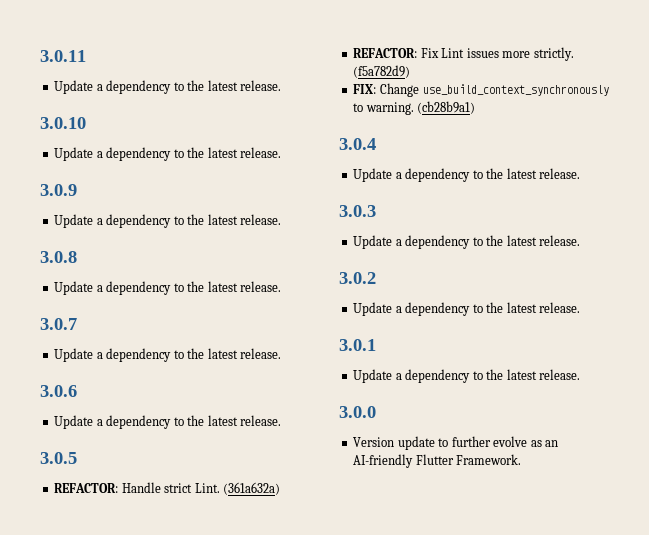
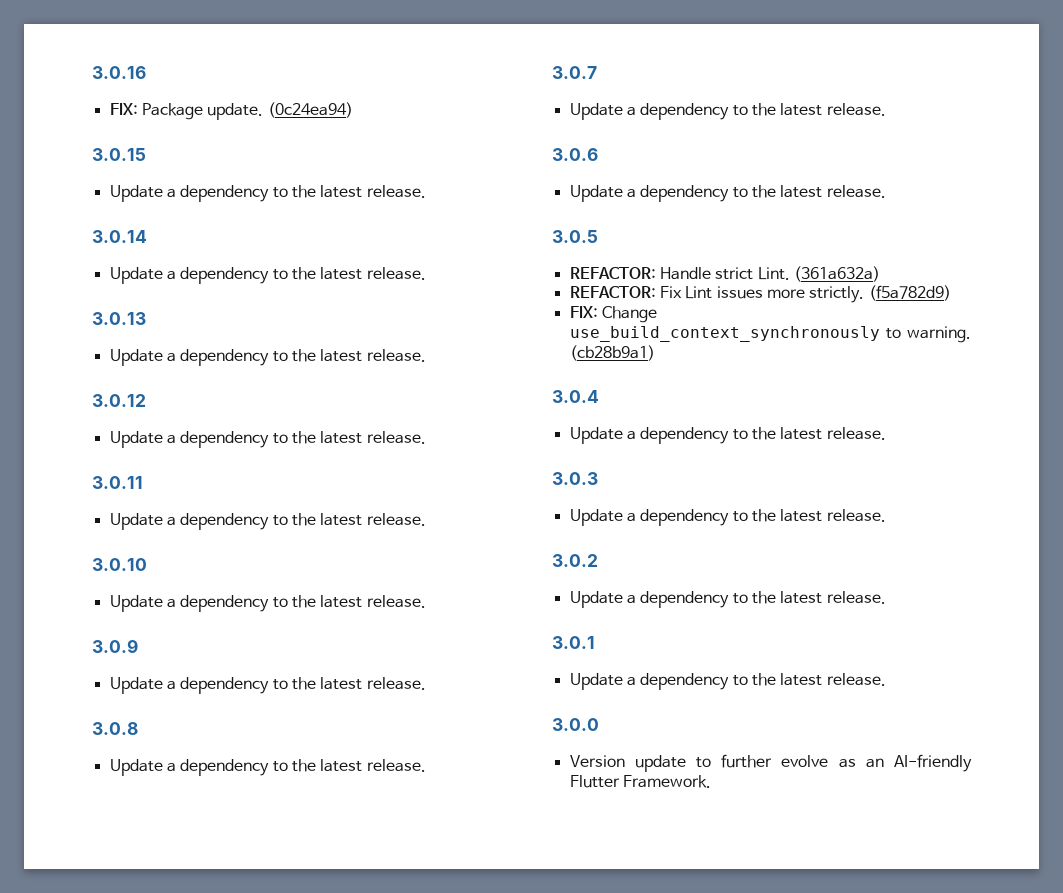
(40, 56) none -> [92,66,146,79] [109,102,353,120] [92,148,146,161] [109,185,426,202] [92,230,147,243] [109,267,426,284] [92,312,146,325] [109,349,426,366] [92,394,146,407] [109,431,426,448] 3.0.16 // FIX: Package update. (0c24ea94) // 3.0.15 // Update a dependency to the latest release. // 3.0.14 // Update a dependency to the latest release. // 3.0.13 // Update a dependency to the latest release. // 3.0.12 // Update a dependency to the latest release. //

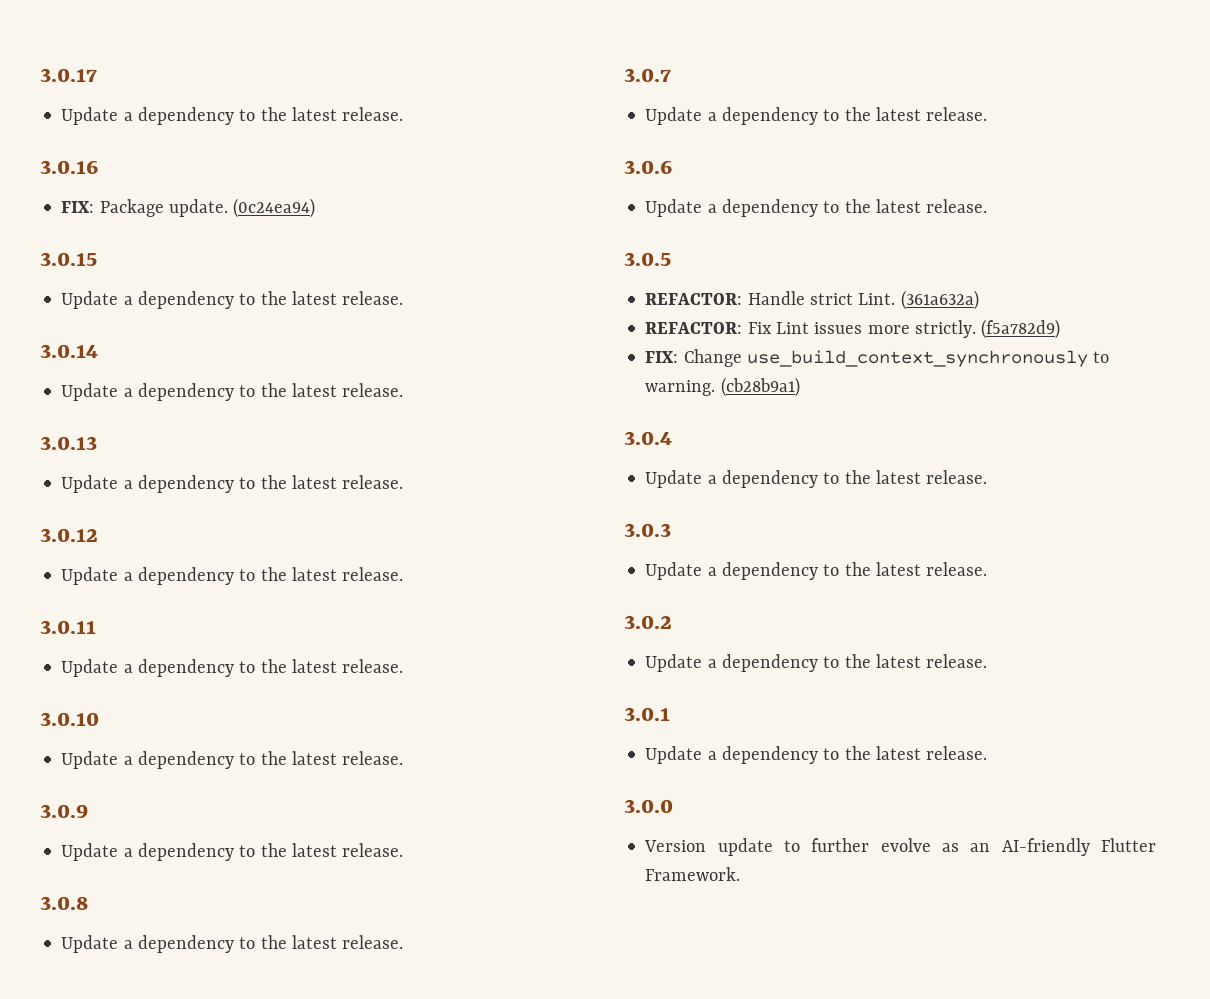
(92, 72) none -> [40,68,97,82] [61,107,404,125] 3.0.17 // Update a dependency to the latest release. //

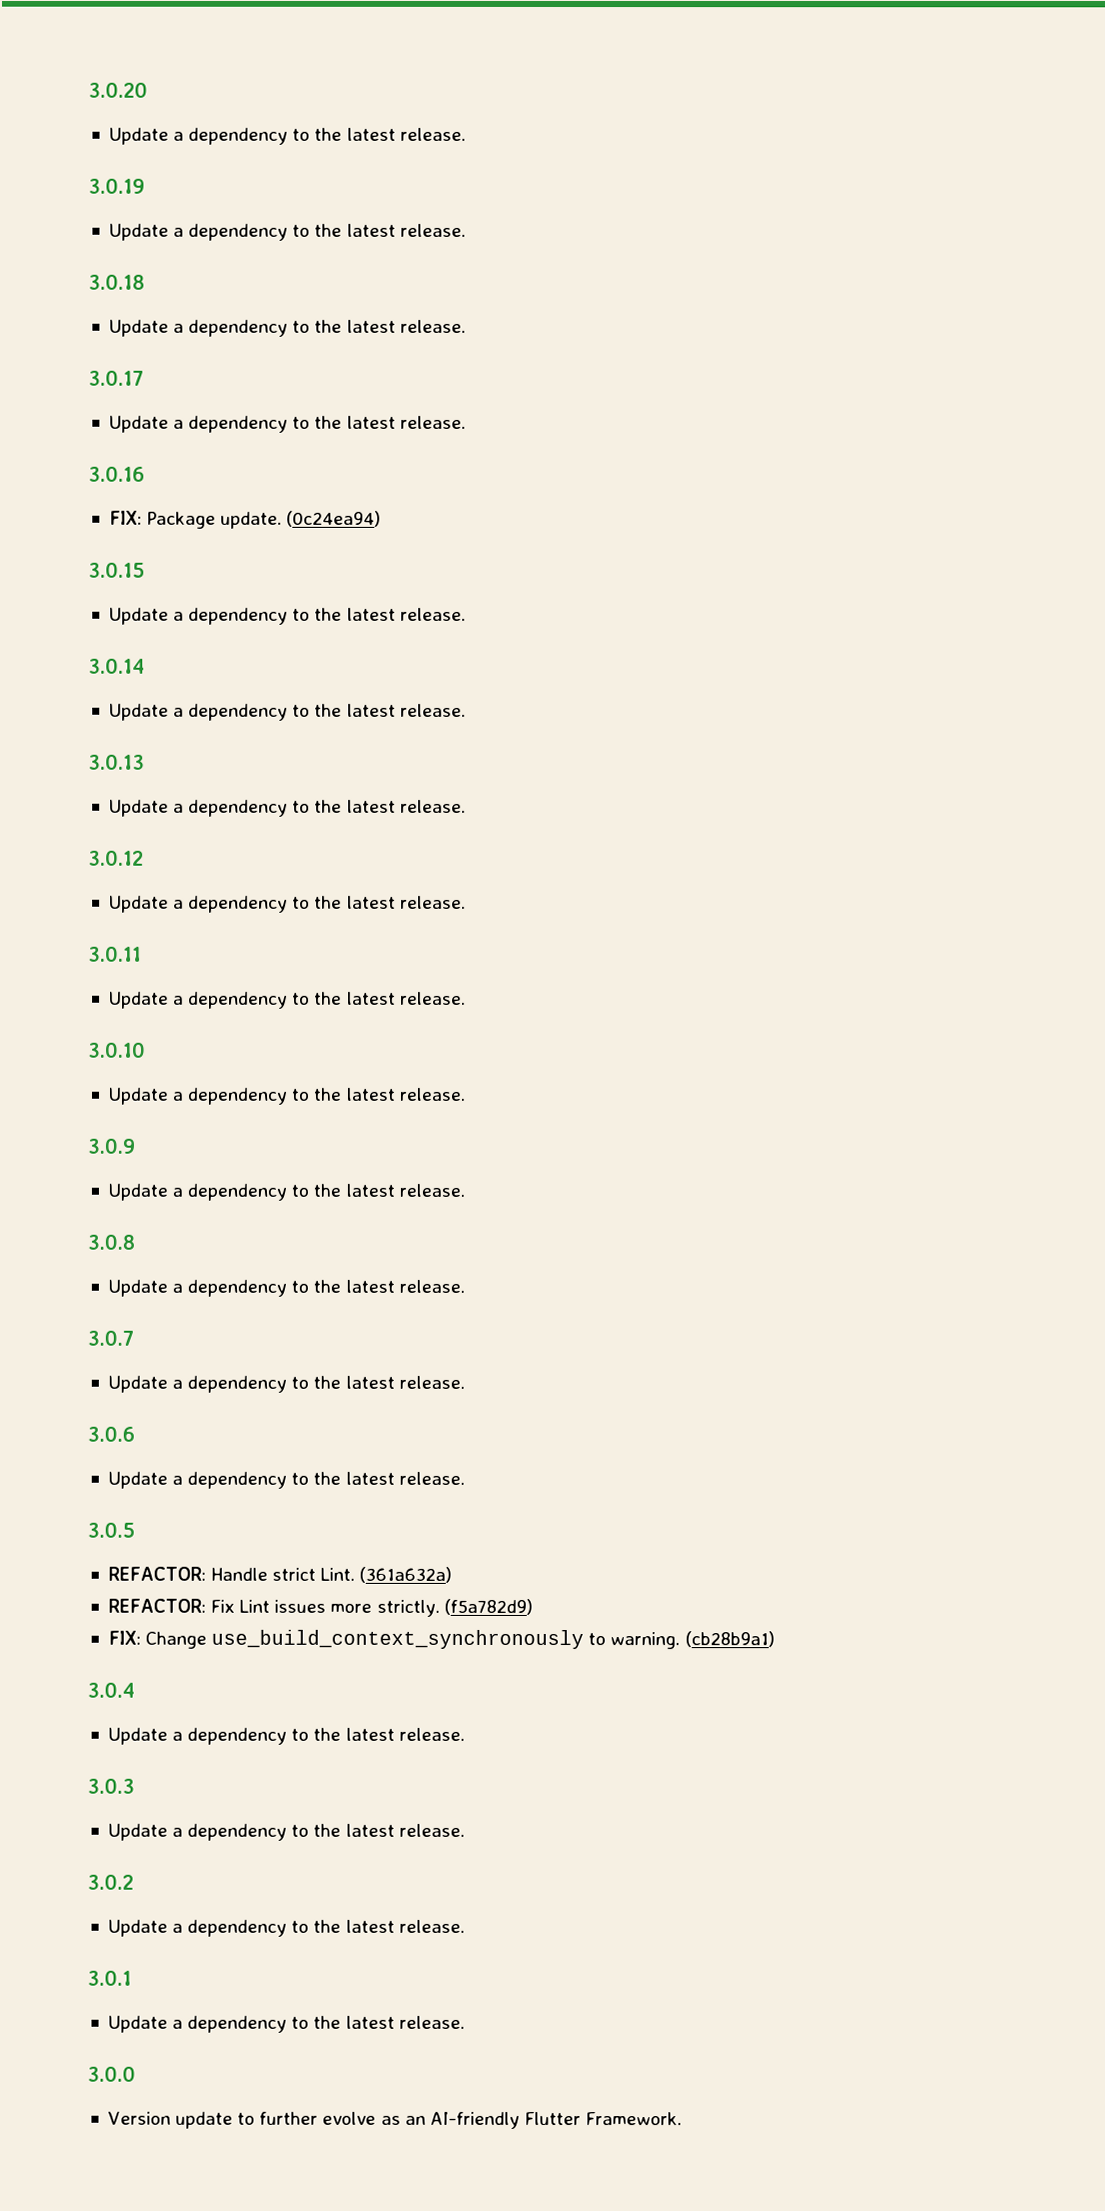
(40, 75) none -> [88,81,148,98] [108,127,466,145] [88,177,145,194] [108,223,466,241] [88,273,145,290] [108,319,466,337] 3.0.20 // Update a dependency to the latest release. // 3.0.19 // Update a dependency to the latest release. // 3.0.18 // Update a dependency to the latest release. //

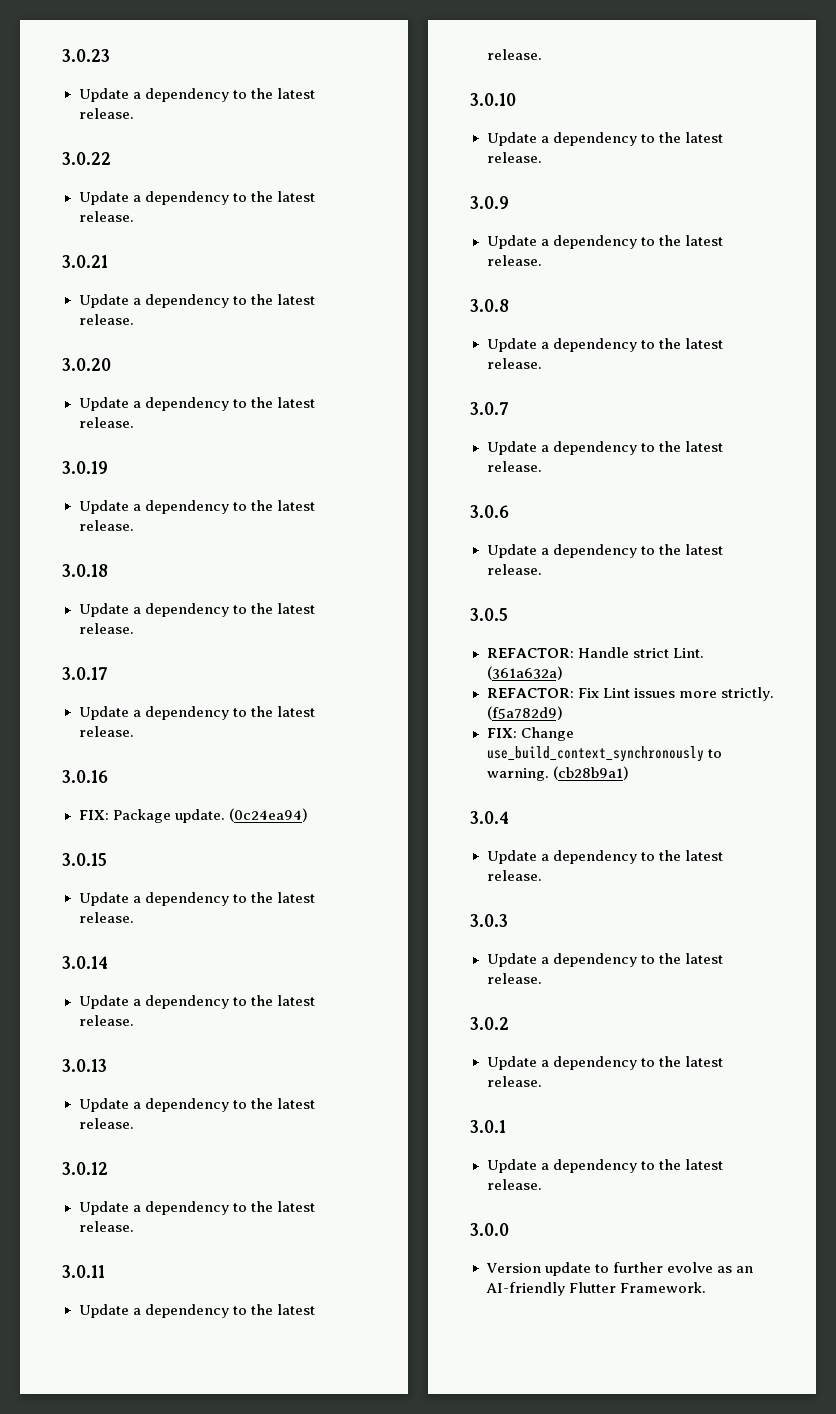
(88, 89) none -> [62,49,110,62] [78,88,315,102] [78,108,134,119] [62,152,111,165] [78,191,315,205] [78,211,134,222] [62,255,108,268] [78,294,315,308] [78,314,134,325] 3.0.23 // Update a dependency to the latest release. // 3.0.22 // Update a dependency to the latest release. // 3.0.21 // Update a dependency to the latest release. //

